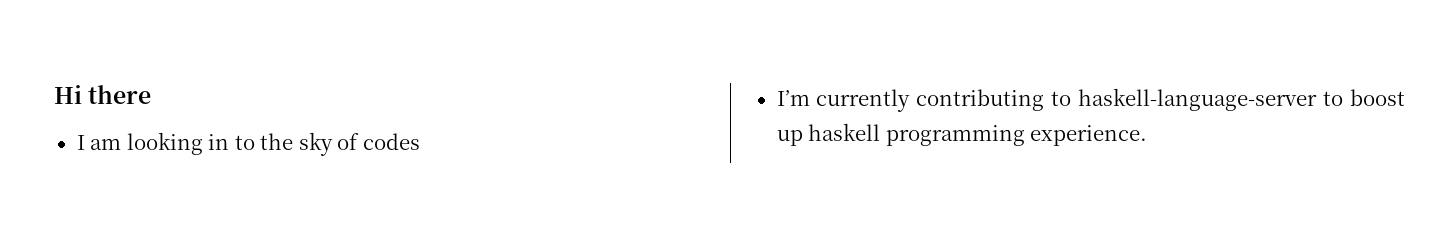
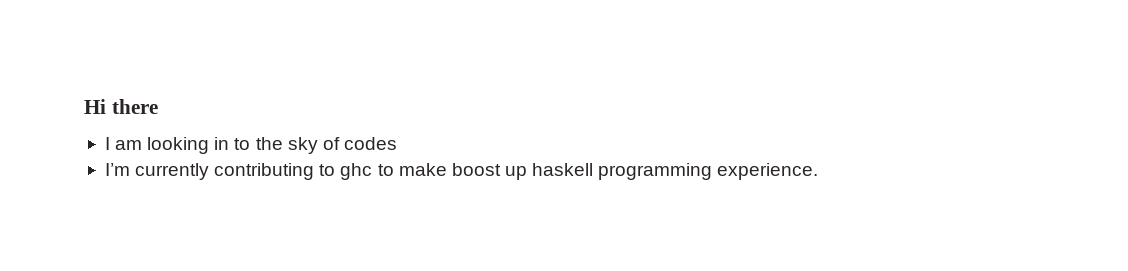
[1078,88,1344,111] haskell-language-server to -> [340,163,447,180] ghc to make

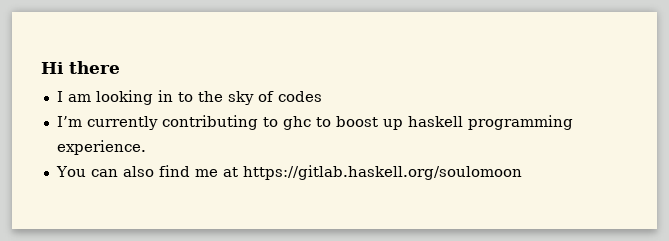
[398,163,447,176] make -> (331, 122) none
(819, 171) none -> [55,165,522,180] // You can also find me at https://gitlab.haskell.org/soulomoon

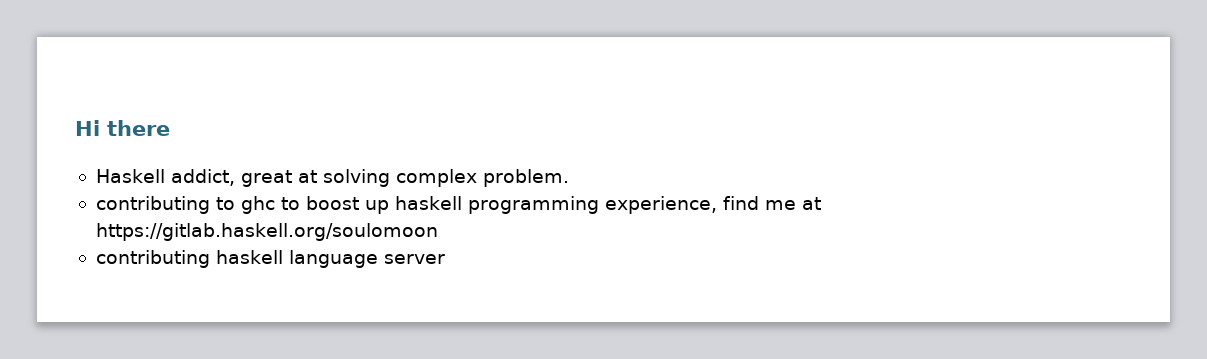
[56,90,322,105] [56,116,158,130] I am looking in to the sky of codes // I’m currently -> [95,169,569,187] Haskell addict, great at solving complex problem. //
[56,140,146,155] [55,166,154,177] experience. // You can also -> [604,196,717,214] experience,
(522, 172) none -> [95,250,445,268] // contributing haskell language server

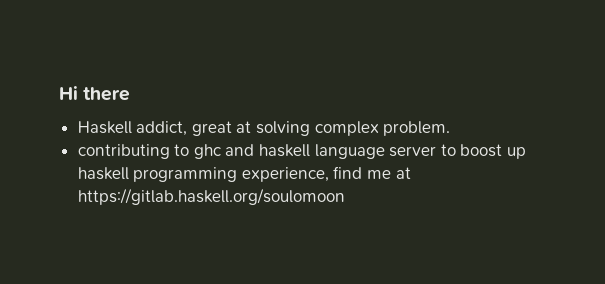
(275, 205) none -> [225,144,437,159] and haskell language server
[95,250,445,268] // contributing haskell language server -> (345, 196) none

